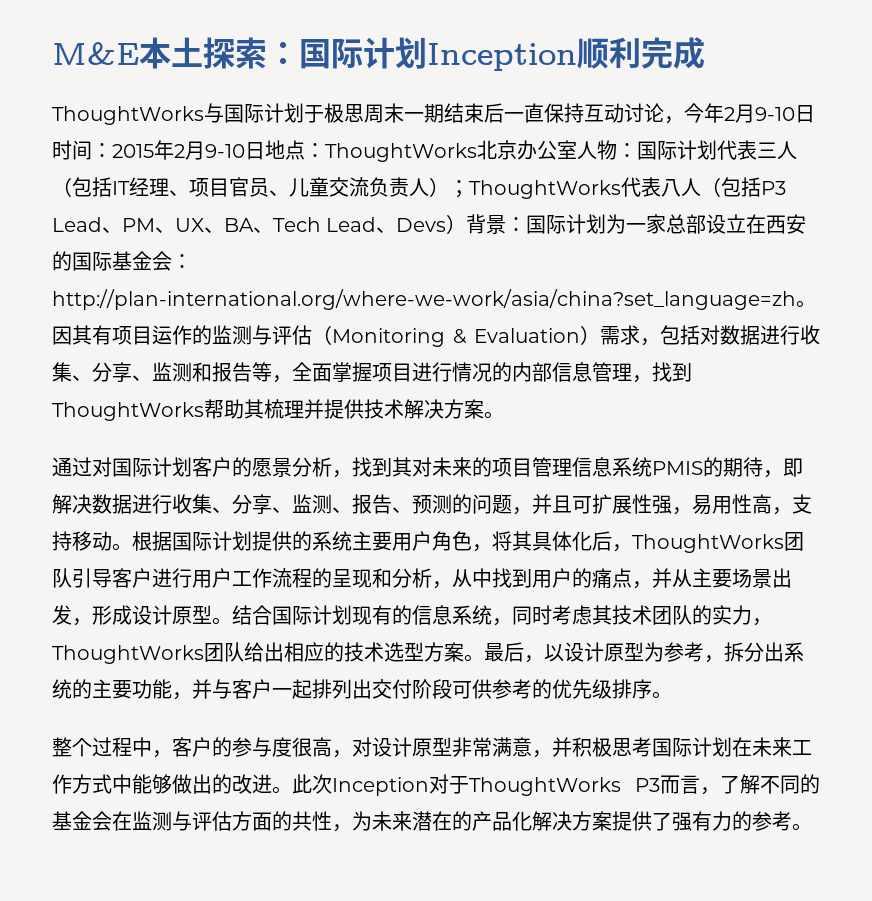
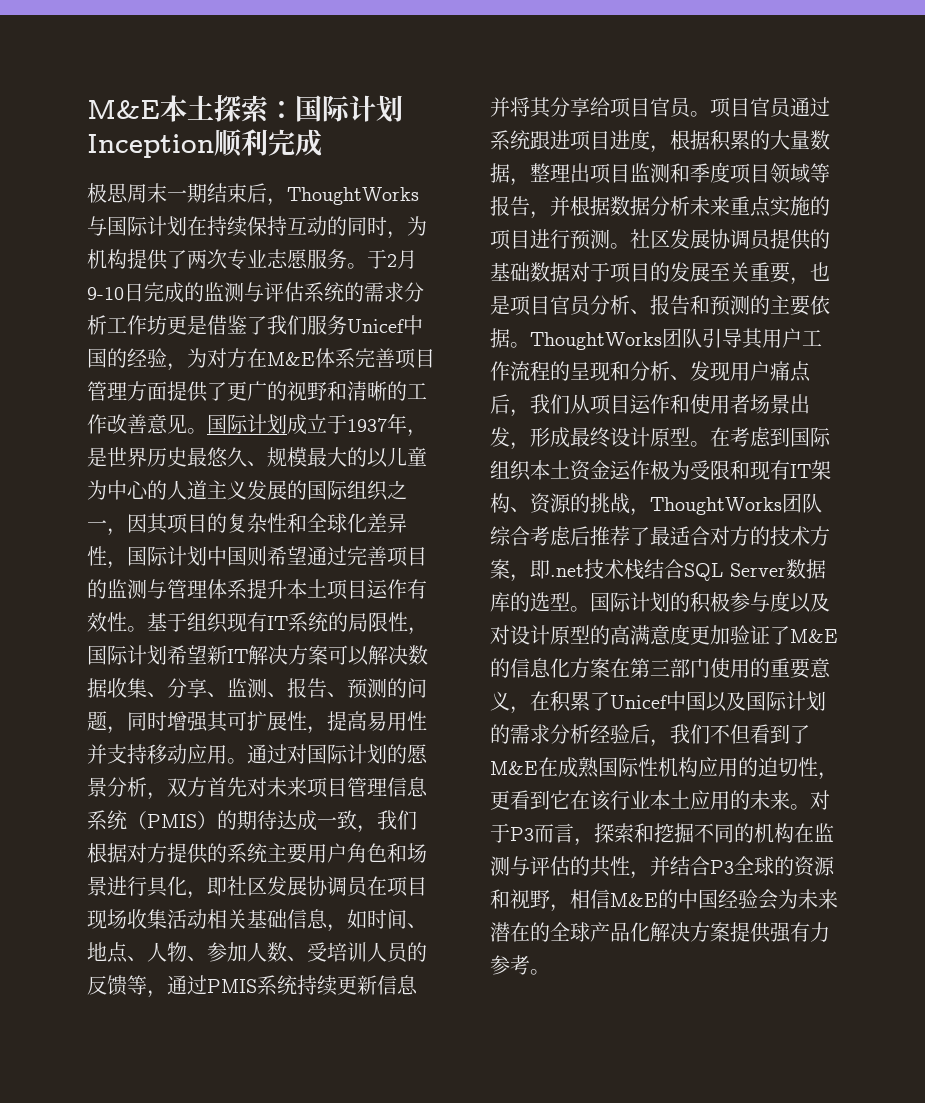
[52,103,324,125] ThoughtWorks与国际计划于 -> (322, 143) none
[504,103,815,124] [52,140,797,162] [52,177,786,199] [52,214,807,234] [52,251,192,271] [52,289,816,310] [52,325,820,347] [52,362,692,383] [52,399,504,421] [52,457,803,478] 一直保持互动讨论，今年2月9-10日时间：2015年2月9-10日地点：ThoughtWorks北京办公室人物：国际计划代表三人（包括IT经理、项目官员、儿童交流负责人）；ThoughtWorks代表八人（包括P3 Lead、PM、UX、BA、Tech Lead、Devs）背景：国际计划为一家总部设立在西安的国际基金会：http://plan-international.org/where-we-work/asia/china?set_language=zh。因其有项目运作的监测与评估（Monitoring & Evaluation）需求，包括对数据进行收集、分享、监测和报告等，全面掌握项目进行情况的内部信息管理，找到ThoughtWorks帮助其梳理并提供技术解决方案。 // 通过对国际计划客户的愿景分析，找到其对未来的项目管理信息系统PMIS的期待，即 -> [267,187,419,206] [87,216,427,239] [87,249,417,270] [87,282,424,303] [87,315,423,335] [87,348,435,371] [87,381,427,402] [87,414,427,437] [87,447,427,468] [87,480,407,501] [87,513,407,536] [87,546,427,569] [87,579,427,600] [87,612,428,635] [87,645,369,666] ，ThoughtWorks与国际计划在持续保持互动的同时，为机构提供了两次专业志愿服务。于2月9-10日完成的监测与评估系统的需求分析工作坊更是借鉴了我们服务Unicef中国的经验，为对方在M&E体系完善项目管理方面提供了更广的视野和清晰的工作改善意见。国际计划成立于1937年，是世界历史最悠久、规模最大的以儿童为中心的人道主义发展的国际组织之一，因其项目的复杂性和全球化差异性，国际计划中国则希望通过完善项目的监测与管理体系提升本土项目运作有效性。基于组织现有IT系统的局限性，国际计划希望新IT解决方案可以
[132,494,172,514] 进行 -> (107, 688) none
[532,494,812,515] [52,531,252,551] 并且可扩展性强，易用性高，支持移动。根据国际计划 -> [127,711,427,734] [87,744,428,764] [87,777,428,800] [87,810,417,833] [87,843,167,863] 同时增强其可扩展性，提高易用性并支持移动应用。通过对国际计划的愿景分析，双方首先对未来项目管理信息系统（PMIS）的期待达成一致，我们根据对方
[472,531,632,552] ，将其具体化后， -> [387,843,427,863] [87,876,427,899] [87,909,427,932] [87,942,427,963] [87,975,418,998] [490,97,830,118] [490,129,830,153] [490,162,830,186] [490,196,830,219] [490,229,830,250] [490,262,830,285] [490,295,830,316] [490,328,530,348] 和场景进行具化，即社区发展协调员在项目现场收集活动相关基础信息，如时间、地点、人物、参加人数、受培训人员的反馈等，通过PMIS系统持续更新信息并将其分享给项目官员。项目官员通过系统跟进项目进度，根据积累的大量数据，整理出项目监测和季度项目领域等报告，并根据数据分析未来重点实施的项目进行预测。社区发展协调员提供的基础数据对于项目的发展至关重要，也是项目官员分析、报告和预测的主要依据。
[112,568,192,588] 客户进行 -> [742,328,763,349] 其
[432,568,732,589] ，从中找到用户的痛点，并从主要 -> [670,361,811,382] [490,394,750,417] 、发现用户痛点后，我们从项目运作和使用者
(132, 615) none -> [570,427,610,448] 最终
[232,605,772,626] [52,642,804,664] [52,679,672,700] [52,737,812,758] [52,774,820,796] [52,811,112,831] 结合国际计划现有的信息系统，同时考虑其技术团队的实力，ThoughtWorks团队给出相应的技术选型方案。最后，以设计原型为参考，拆分出系统的主要功能，并与客户一起排列出交付阶段可供参考的优先级排序。 // 整个过程中，客户的参与度很高，对设计原型非常满意，并积极思考国际计划在未来工作方式中能够做出的改进。此次Inception对于ThoughtWorks P3而言，了解不同的基金会 -> [710,427,831,447] [490,460,831,481] [490,493,822,516] [490,526,830,546] [490,559,826,582] [490,591,830,613] [490,624,838,645] [490,658,831,679] [490,691,826,714] [490,724,810,747] [490,757,838,780] [490,790,830,811] [490,823,794,846] 在考虑到国际组织本土资金运作极为受限和现有IT架构、资源的挑战，ThoughtWorks团队综合考虑后推荐了最适合对方的技术方案，即.net技术栈结合SQL Server数据库的选型。国际计划的积极参与度以及对设计原型的高满意度更加验证了M&E的信息化方案在第三部门使用的重要意义，在积累了Unicef中国以及国际计划的需求分析经验后，我们不但看到了M&E在成熟国际性机构应用的迫切性，更看到它在该行业本土应用的未来。对于P3而言，探索和挖掘不同的机构
[232,811,272,831] 方面 -> (570, 866) none
(352, 828) none -> [650,856,835,877] [490,889,778,912] 并结合P3全球的资源和视野，相信M&E的中国经验会
(472, 821) none -> [550,922,590,942] 全球
[652,811,752,831] 了强有力的 -> [770,922,830,943] 强有力

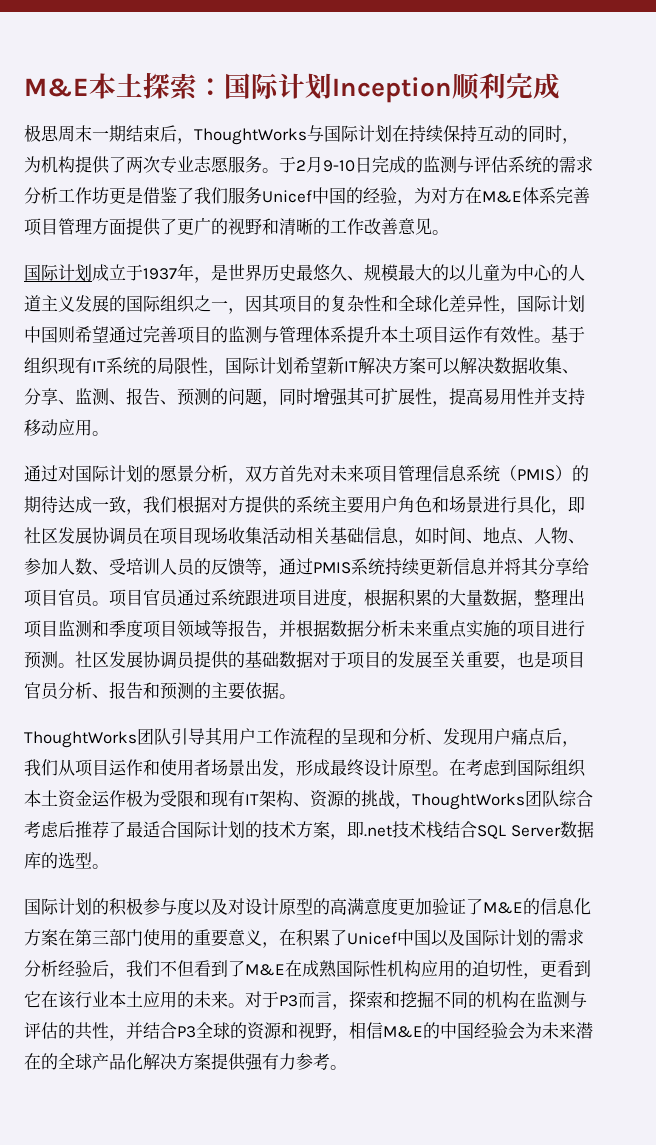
(207, 431) none -> (449, 232) //
(247, 761) none -> (109, 433) //
(530, 345) none -> (296, 696) //
[710,526,750,546] 对方 -> [177,821,245,839] 国际计划
(590, 609) none -> (109, 866) //

